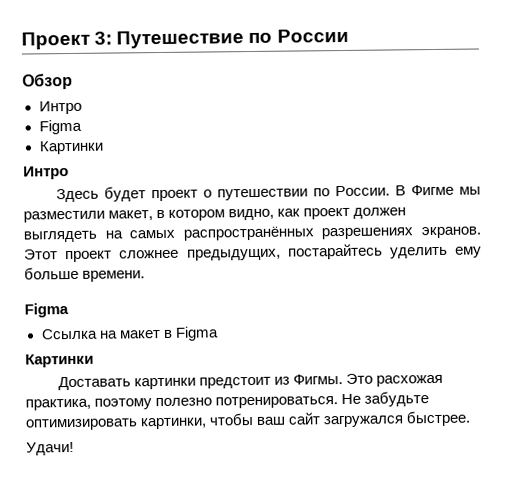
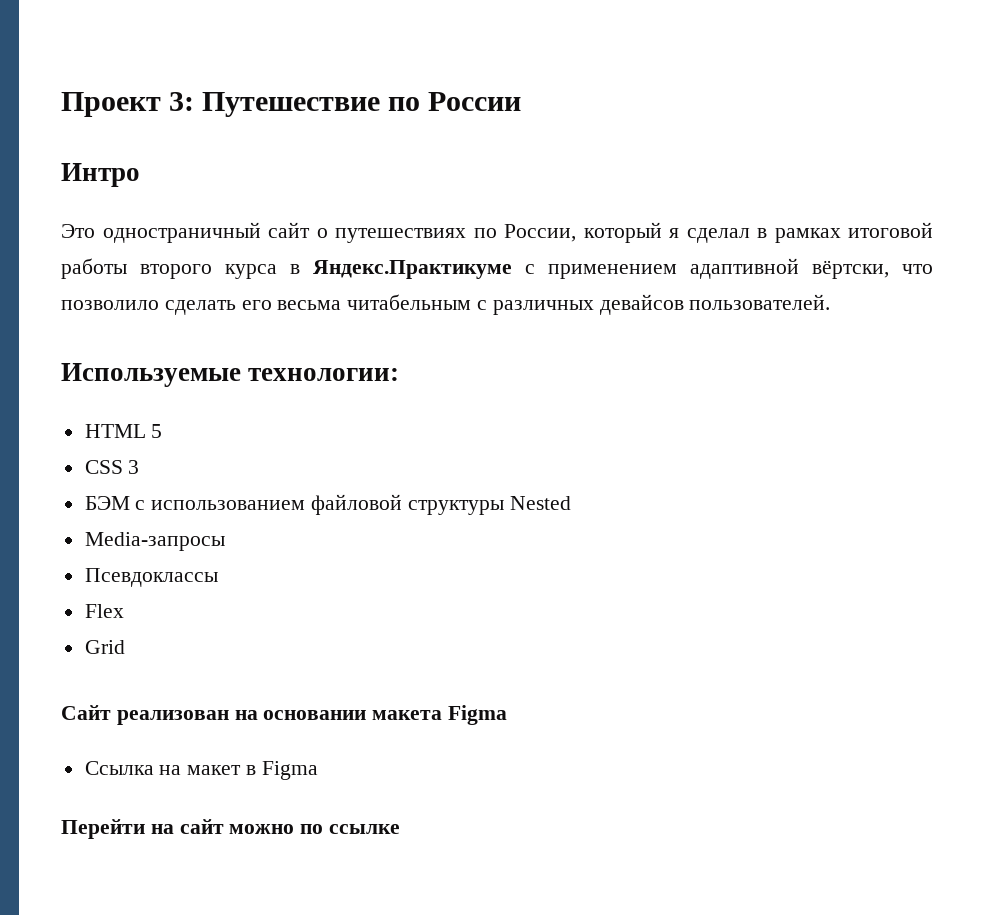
[22,72,73,90] [38,100,82,115] [38,119,82,135] [38,140,104,155] [23,166,69,180] [55,184,482,203] [23,207,407,223] [23,226,481,243] [24,243,482,263] [24,266,146,282] // Обзор // Интро // Figma // Картинки // Интро // Здесь будет проект о путешествии по России. В Фигме мы разместили макет, в котором видно, как проект должен выглядеть на самых распространённых разрешениях экранов. Этот проект сложнее предыдущих, постарайтесь уделить ему больше времени. // -> [61,163,140,187] [61,222,933,243] [61,258,933,279] [61,294,831,315] [61,363,400,387] [84,424,163,438] [84,460,140,474] [84,494,571,515] [84,532,225,551] [84,568,218,587] [84,604,124,618] [84,640,125,654] [61,705,443,725] // Интро // Это одностраничный сайт о путешествиях по России, который я сделал в рамках итоговой работы второго курса в Яндекс.Практикуме с применением адаптивной вёртски, что позволило сделать его весьма читабельным с различных девайсов пользователей. // Используемые технологии: // HTML 5 // CSS 3 // БЭМ с использованием файловой структуры Nested // Media-запросы // Псевдоклассы // Flex // Grid // Сайт реализован на основании макета
[25,353,94,368] [57,373,444,391] [25,391,430,411] [25,410,472,431] [26,441,74,456] Картинки // Доставать картинки предстоит из Фигмы. Это расхожая практика, поэтому полезно потренироваться. Не забудьте оптимизировать картинки, чтобы ваш сайт загружался быстрее. // Удачи! -> [61,819,401,839] Перейти на сайт можно по ссылке

